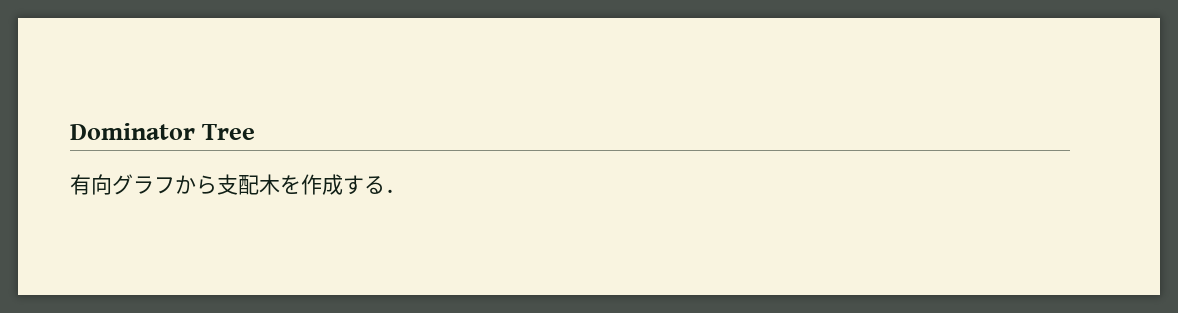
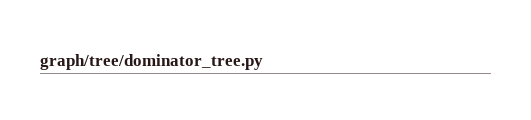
[70,123,255,140] [70,174,406,195] Dominator Tree // 有向グラフから支配木を作成する． -> [40,54,263,70] graph/tree/dominator_tree.py

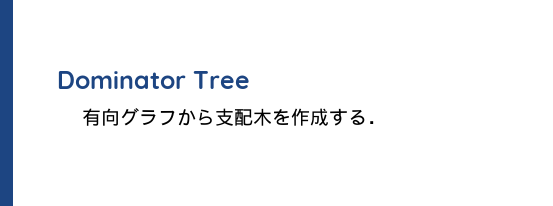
[40,54,263,70] graph/tree/dominator_tree.py -> [57,71,250,89] [81,108,386,126] Dominator Tree // 有向グラフから支配木を作成する．

